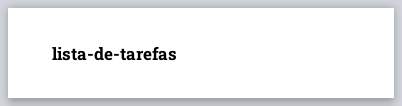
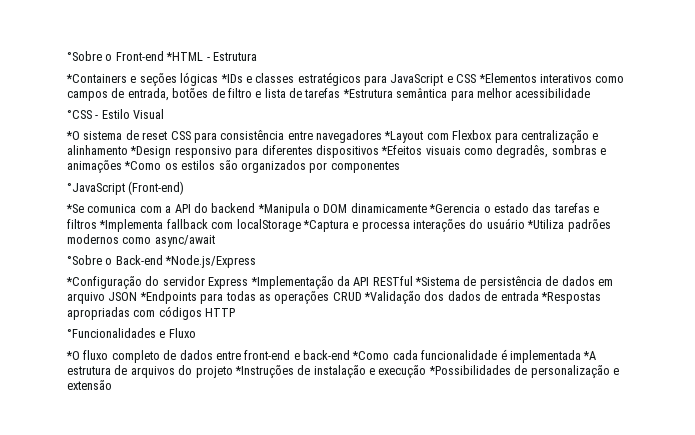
[52,46,177,61] lista-de-tarefas -> [67,51,257,61] [66,72,625,86] [67,88,591,101] [67,109,165,119] [66,130,599,143] [67,145,607,158] [67,160,400,173] [67,181,185,195] [66,203,599,216] [67,218,611,232] [67,234,215,247] [67,255,257,268] [66,276,613,289] [67,291,601,304] [67,306,236,320] [67,328,196,338] [66,349,597,363] [67,365,619,378] [67,380,112,390] °Sobre o Front-end *HTML - Estrutura // *Containers e seções lógicas *IDs e classes estratégicos para JavaScript e CSS *Elementos interativos como campos de entrada, botões de filtro e lista de tarefas *Estrutura semântica para melhor acessibilidade // °CSS - Estilo Visual // *O sistema de reset CSS para consistência entre navegadores *Layout com Flexbox para centralização e alinhamento *Design responsivo para diferentes dispositivos *Efeitos visuais como degradês, sombras e animações *Como os estilos são organizados por componentes // °JavaScript (Front-end) // *Se comunica com a API do backend *Manipula o DOM dinamicamente *Gerencia o estado das tarefas e filtros *Implementa fallback com localStorage *Captura e processa interações do usuário *Utiliza padrões modernos como async/await // °Sobre o Back-end *Node.js/Express // *Configuração do servidor Express *Implementação da API RESTful *Sistema de persistência de dados em arquivo JSON *Endpoints para todas as operações CRUD *Validação dos dados de entrada *Respostas apropriadas com códigos HTTP // °Funcionalidades e Fluxo // *O fluxo completo de dados entre front-end e back-end *Como cada funcionalidade é implementada *A estrutura de arquivos do projeto *Instruções de instalação e execução *Possibilidades de personalização e extensão

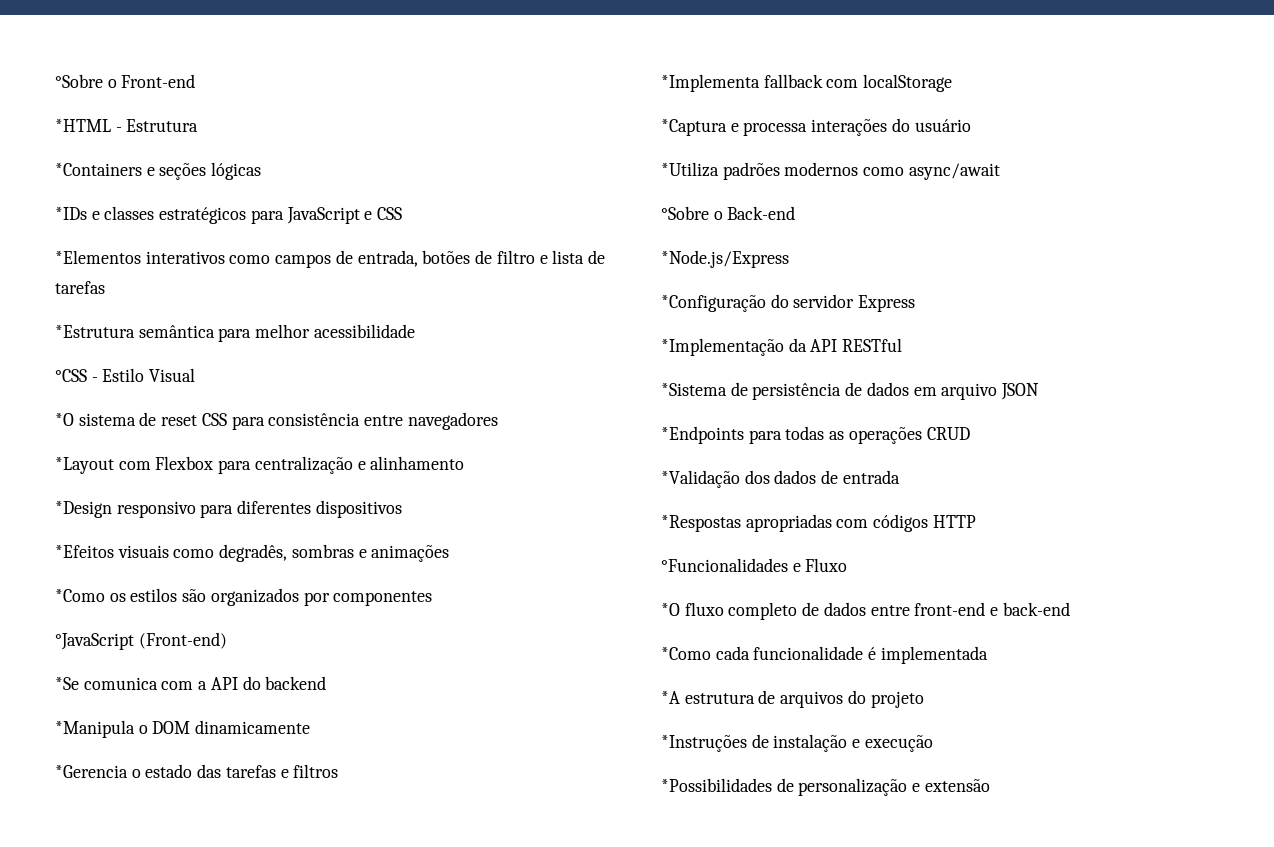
(164, 56) none -> (196, 81) //
(219, 79) none -> (262, 171) //
(477, 78) none -> (403, 213) //
(341, 93) none -> (105, 287) //
(382, 136) none -> (498, 421) //
(128, 150) none -> (465, 463) //
(379, 151) none -> (402, 509) //
(122, 166) none -> (450, 553) //
(256, 208) none -> (327, 683) //
(427, 208) none -> (311, 727) //
(97, 224) none -> (339, 771) //
(301, 225) none -> (953, 83) //
(525, 223) none -> (971, 125) //
(163, 260) none -> (796, 213) //
(249, 283) none -> (916, 303) //
(413, 281) none -> (903, 345) //
(138, 296) none -> (1040, 391) //
(362, 296) none -> (970, 433) //
(539, 296) none -> (900, 477) //
(350, 355) none -> (1070, 609) //
(581, 356) none -> (988, 655) //
(233, 372) none -> (924, 699) //
(427, 371) none -> (933, 743) //

